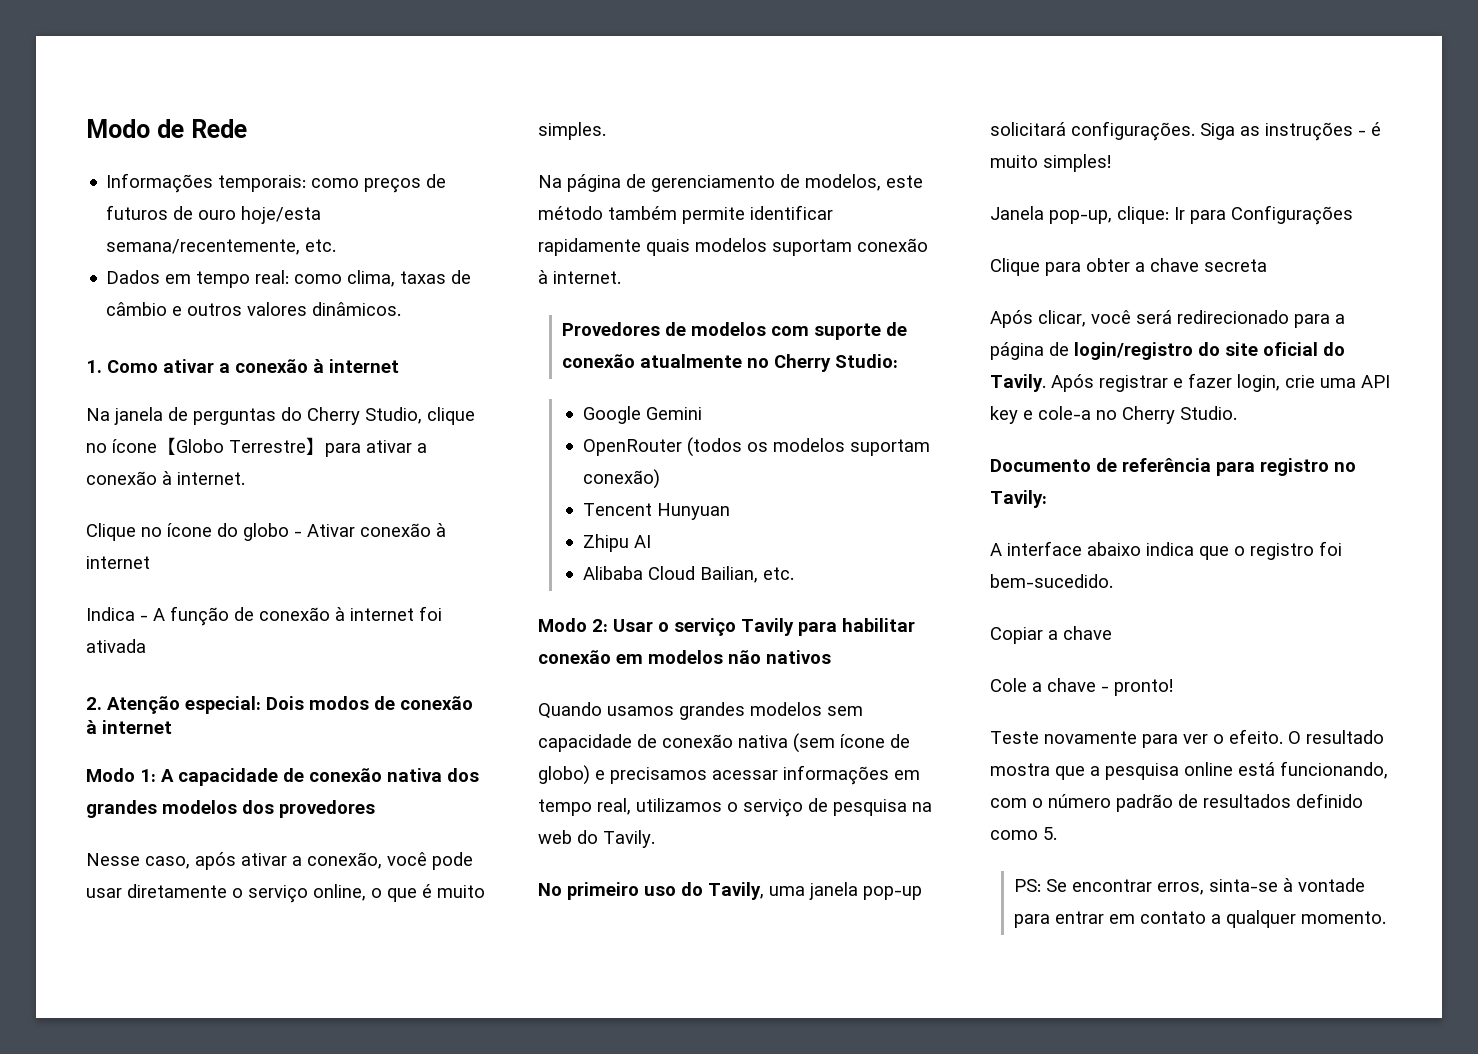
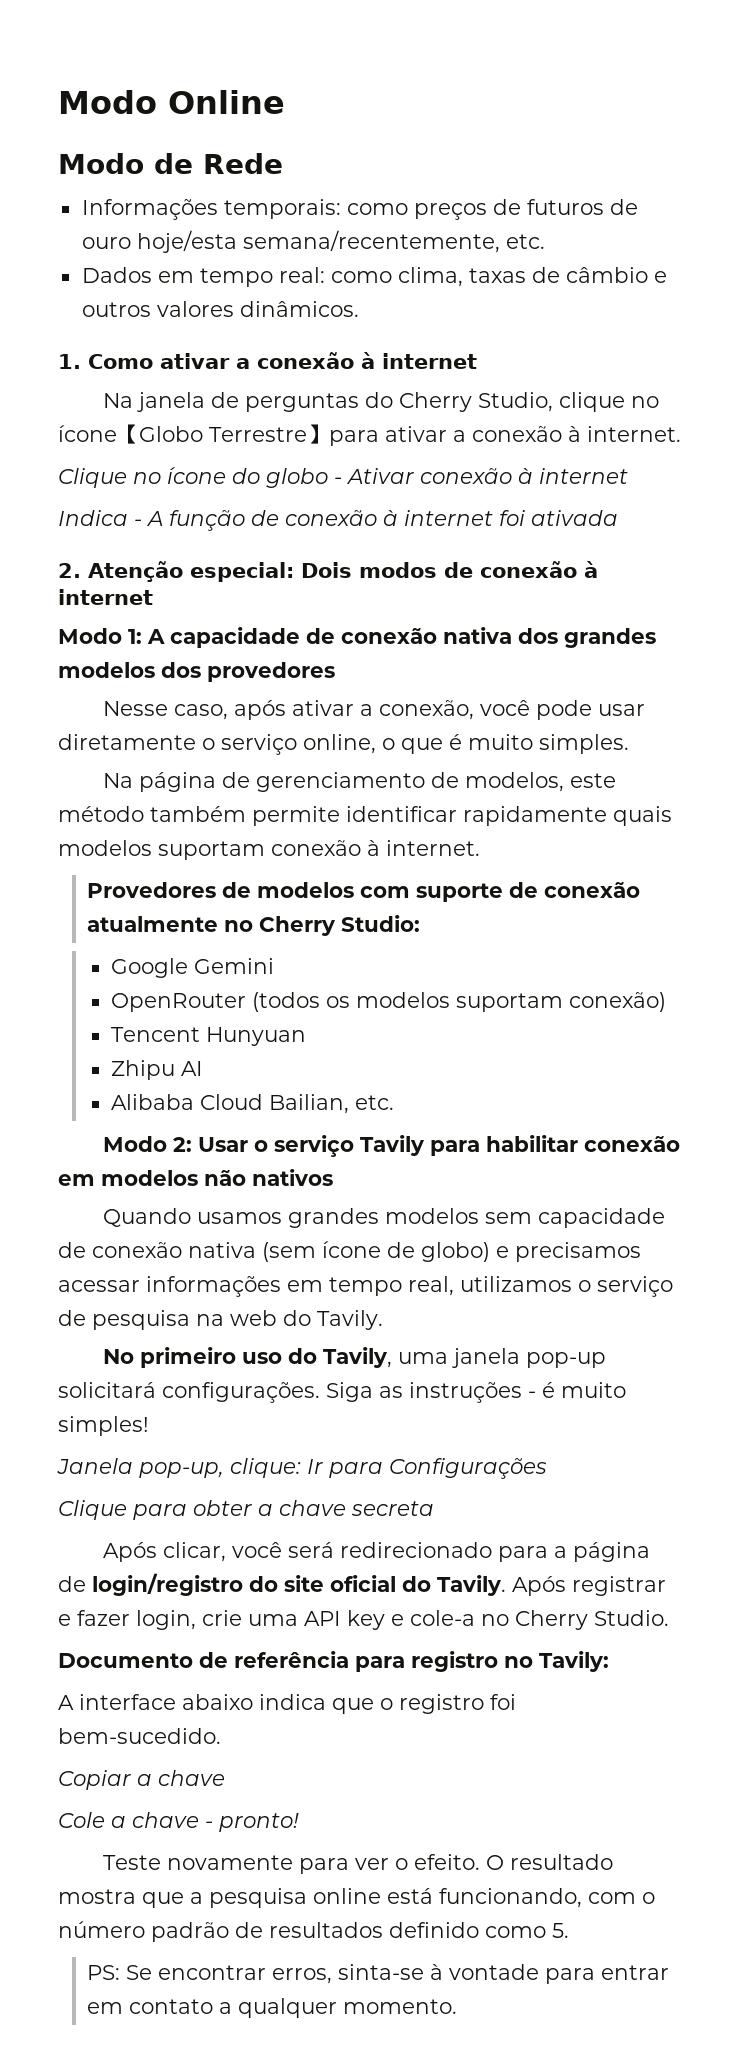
[86,119,150,138] Modo -> [58,90,285,114] [58,153,144,174] Modo Online // Modo

